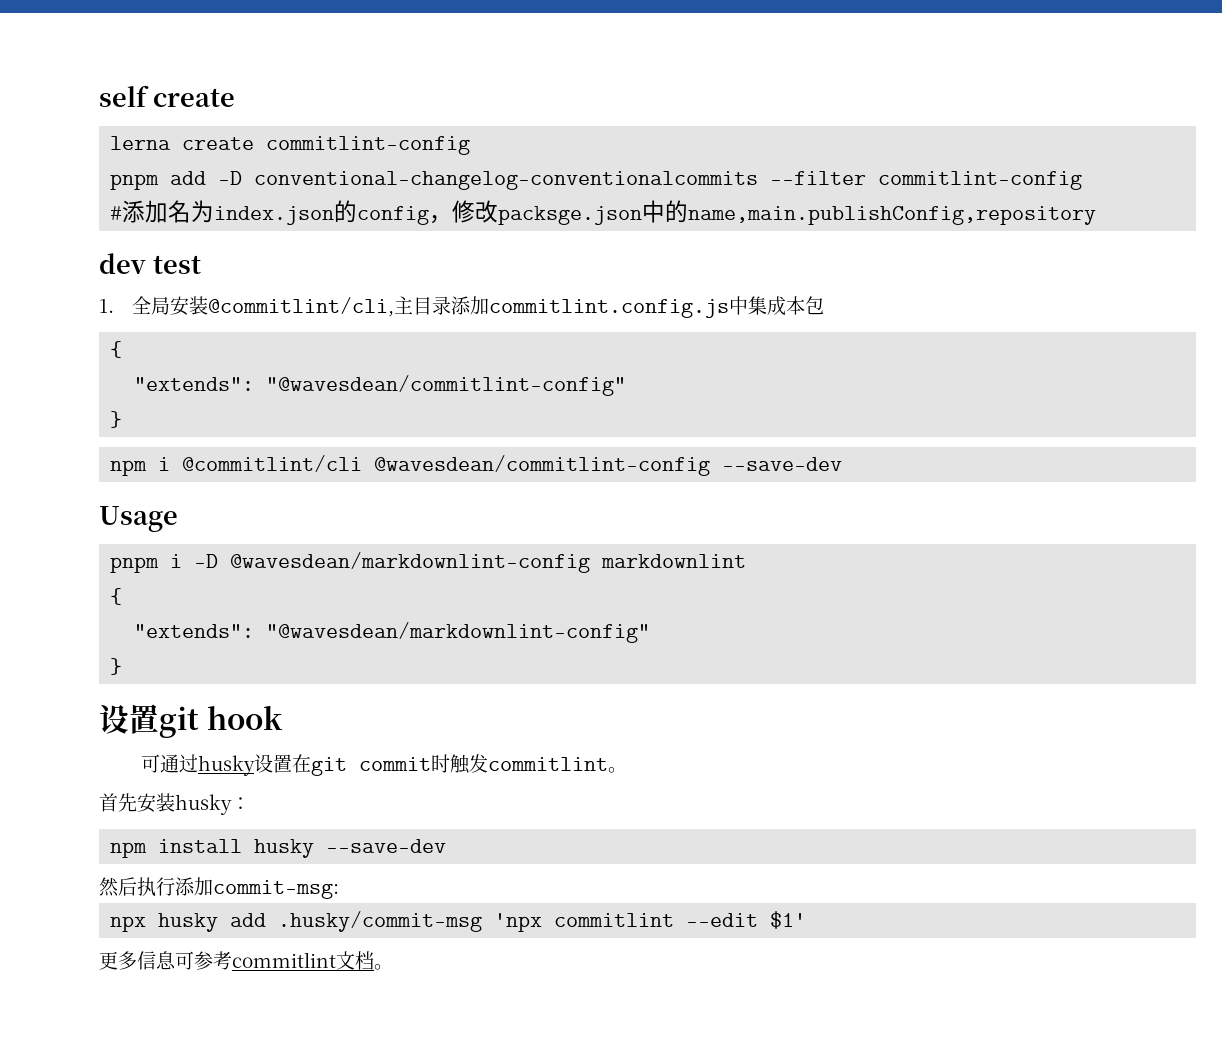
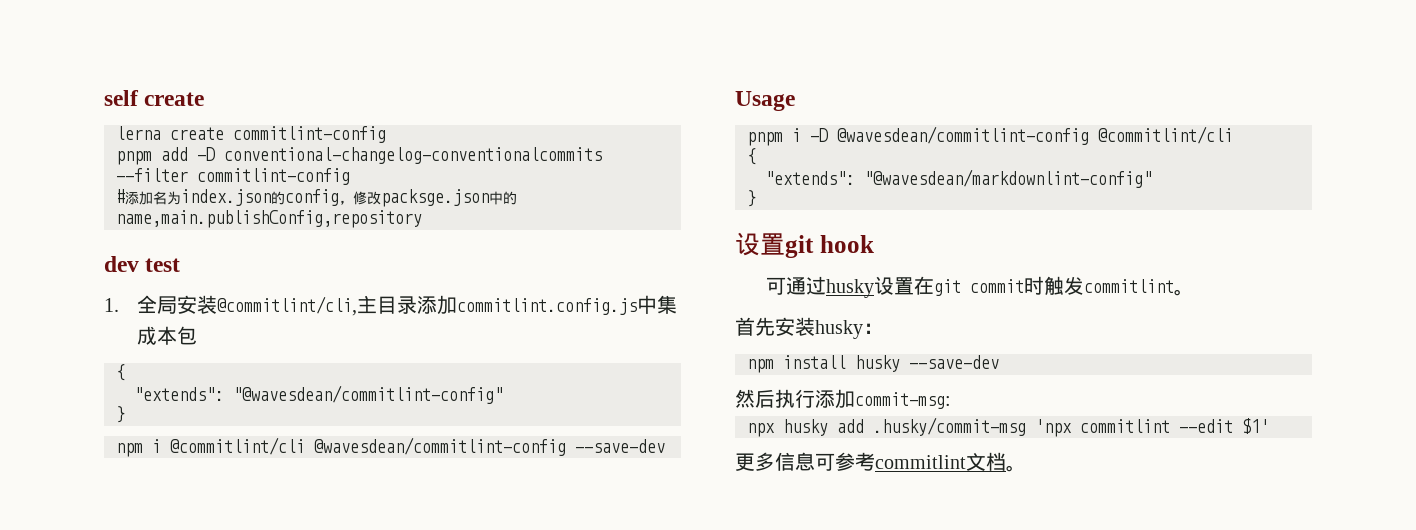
[230,552,747,573] @wavesdean/markdownlint-config markdownlint -> [837,126,1233,145] @wavesdean/commitlint-config @commitlint/cli

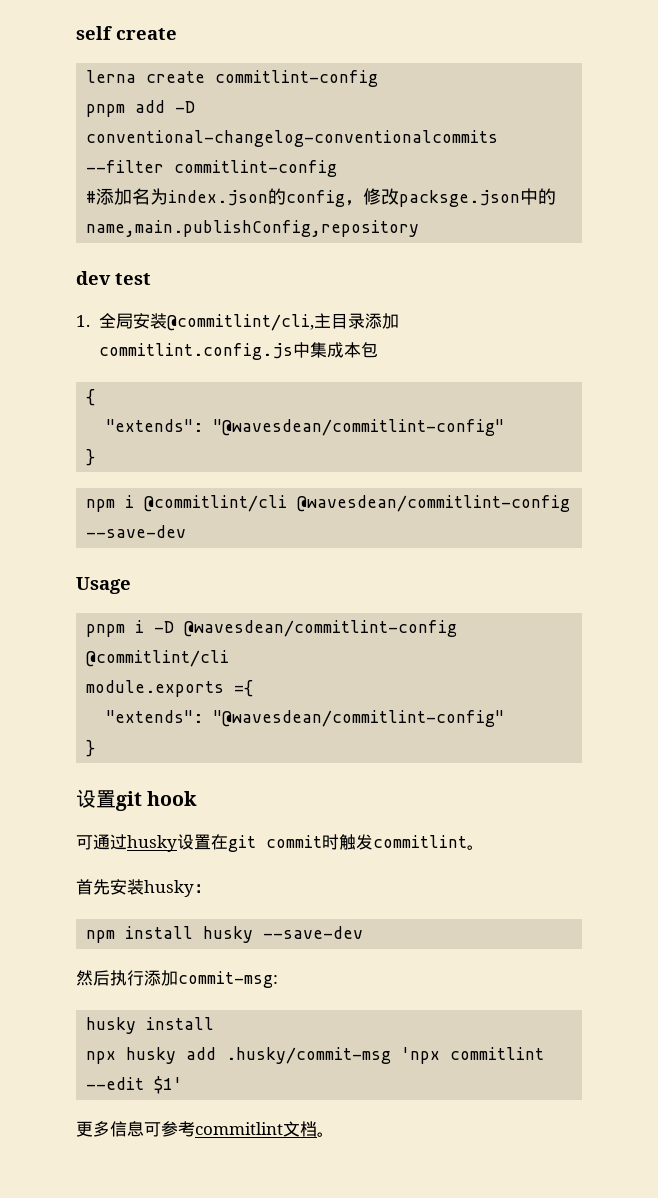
[747,148,756,165] [765,169,1152,188] { // "extends": "@wavesdean/markdownlint-config" -> [86,680,254,697] [106,710,505,727] module.exports ={ // "extends": "@wavesdean/commitlint-config"
(951, 400) none -> [86,1017,215,1034] // husky install

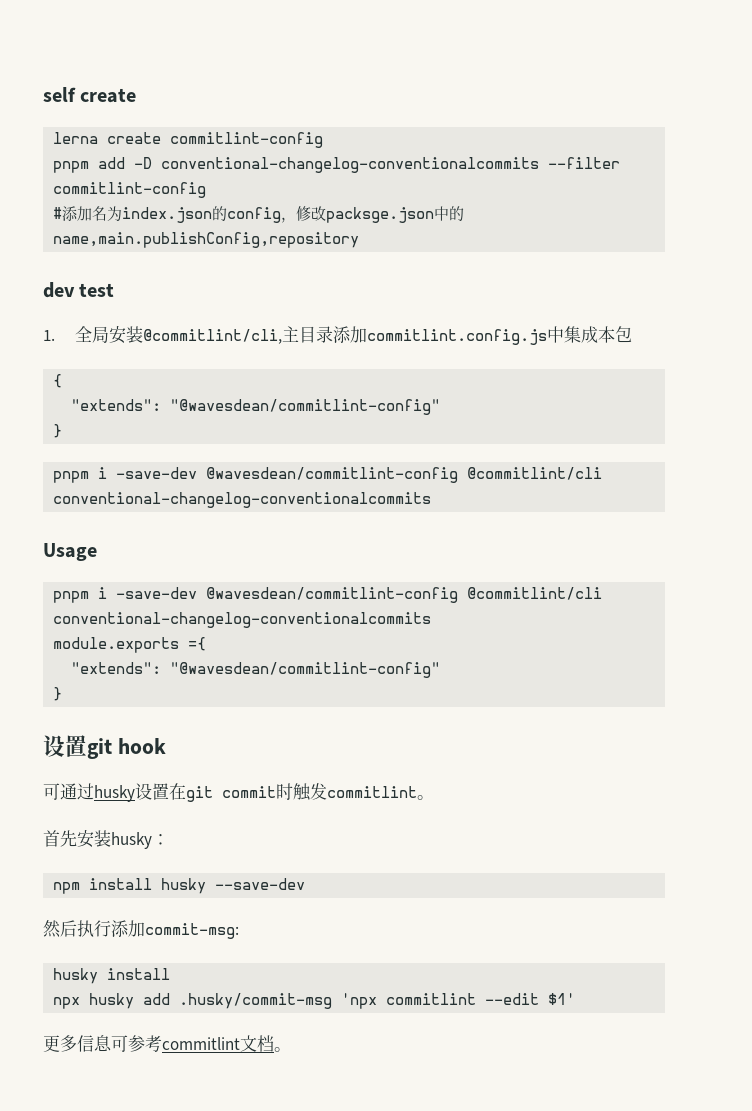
[86,495,571,512] [86,525,187,538] npm i @commitlint/cli @wavesdean/commitlint-config --save-dev -> [53,467,603,483] [53,492,432,508] pnpm i -save-dev @wavesdean/commitlint-config @commitlint/cli conventional-changelog-conventionalcommits
[154,620,458,637] [86,650,230,667] -D @wavesdean/commitlint-config @commitlint/cli -> [116,587,603,603] [53,612,432,628] -save-dev @wavesdean/commitlint-config @commitlint/cli conventional-changelog-conventionalcommits

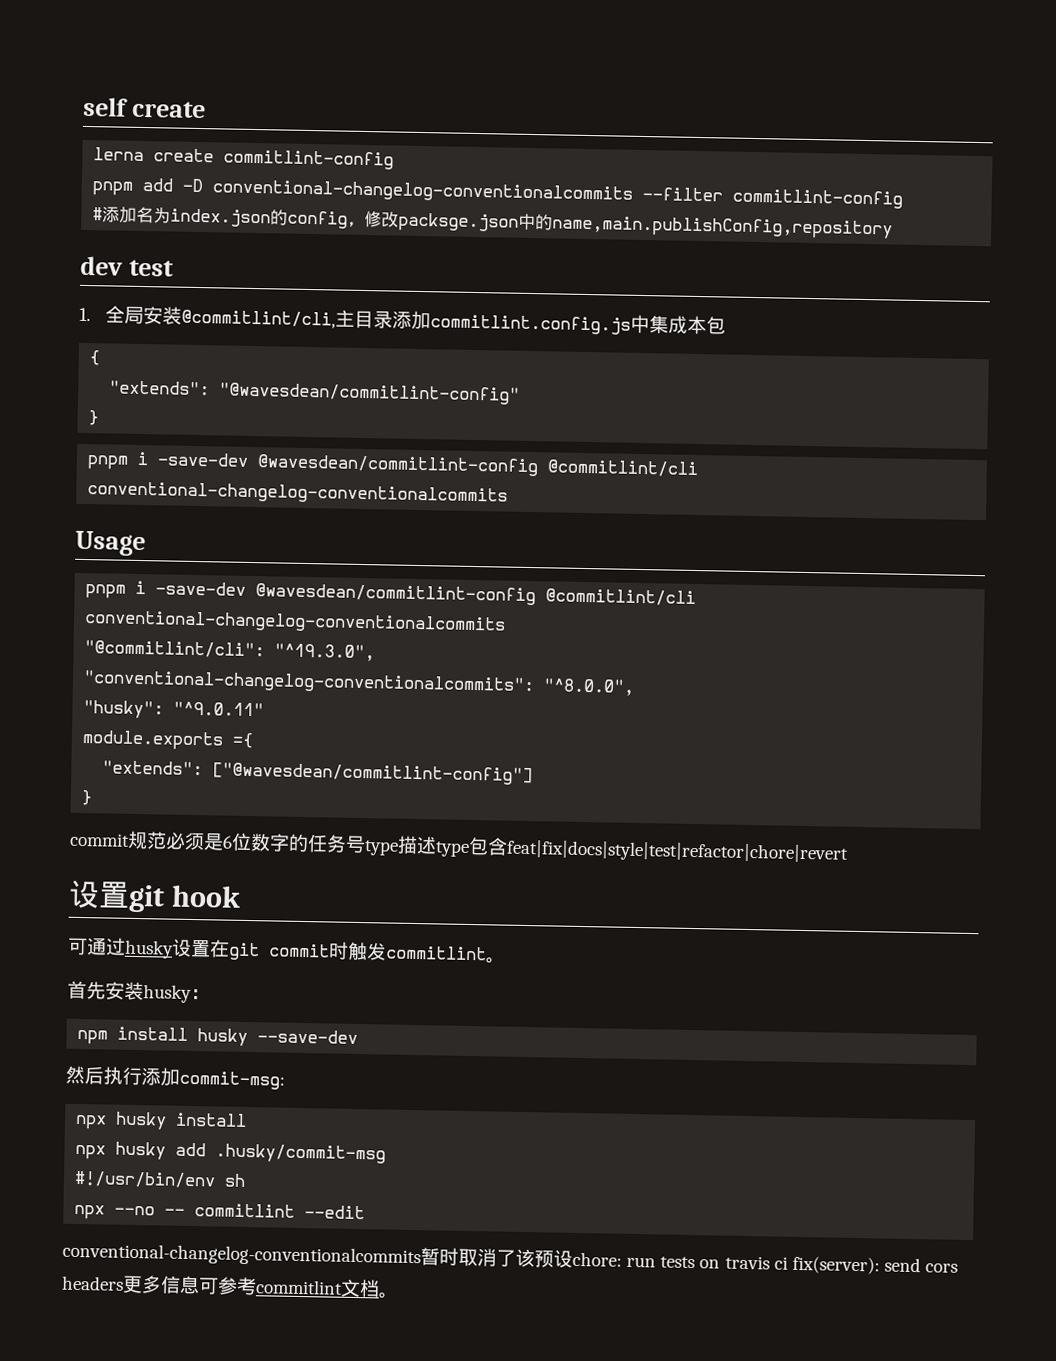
(432, 620) none -> [84,640,376,662] [83,670,636,696] [83,700,265,719] // "@commitlint/cli": "^19.3.0", // "conventional-changelog-conventionalcommits": "^8.0.0", // "husky": "^9.0.11"
[170,662,441,678] [53,687,63,701] "@wavesdean/commitlint-config" // } -> [212,762,534,786] [81,789,93,806] [69,830,849,864] ["@wavesdean/commitlint-config"] // } // commit规范必须是6位数字的任务号type描述type包含feat|fix|docs|style|test|refactor|chore|revert
(239, 931) none -> [75,1114,108,1130] npx
[341,993,576,1009] 'npx commitlint --edit $1' // -> [74,1170,247,1189] [74,1203,366,1220] [62,1242,959,1275] [61,1275,124,1291] // #!/usr/bin/env sh // npx --no -- commitlint --edit // conventional-changelog-conventionalcommits暂时取消了该预设chore: run tests on travis ci fix(server): send cors headers

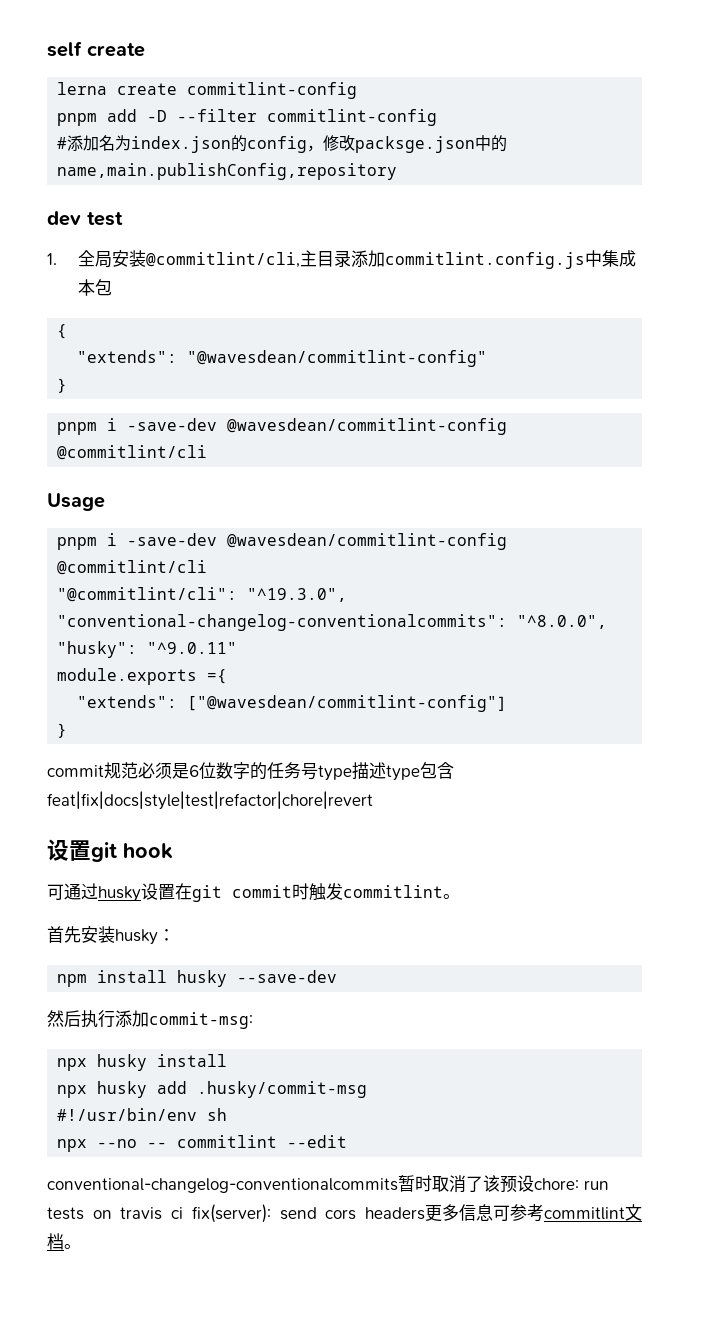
[212,179,634,204] conventional-changelog-conventionalcommits -> (168, 116) none
[87,481,509,506] conventional-changelog-conventionalcommits -> (208, 452) none
[84,610,507,635] conventional-changelog-conventionalcommits -> (208, 567) none

